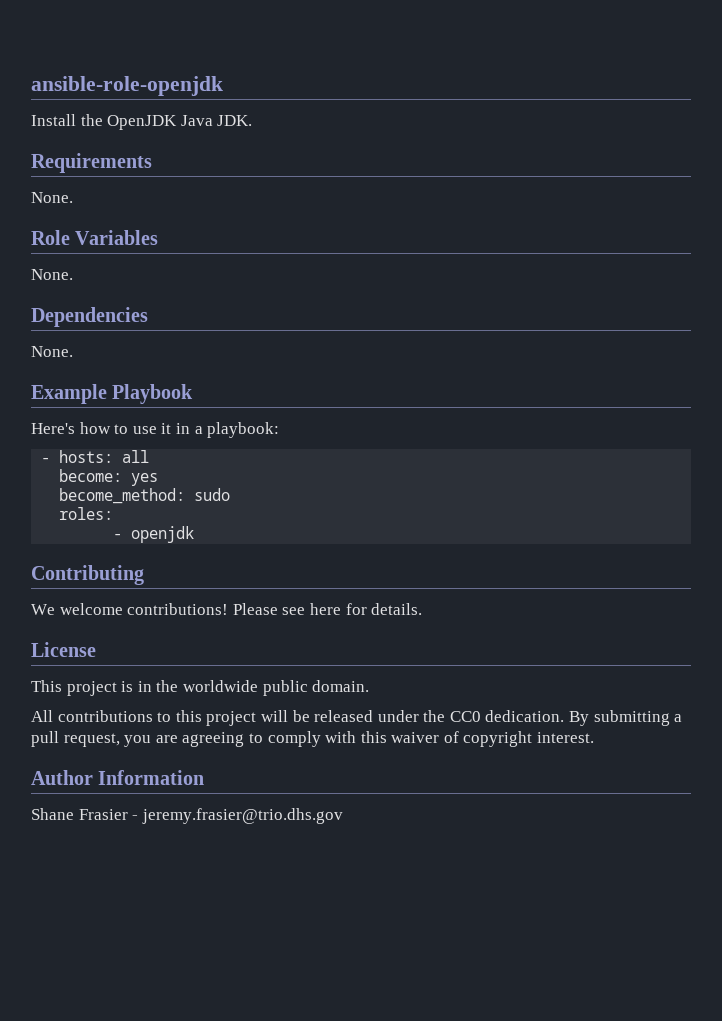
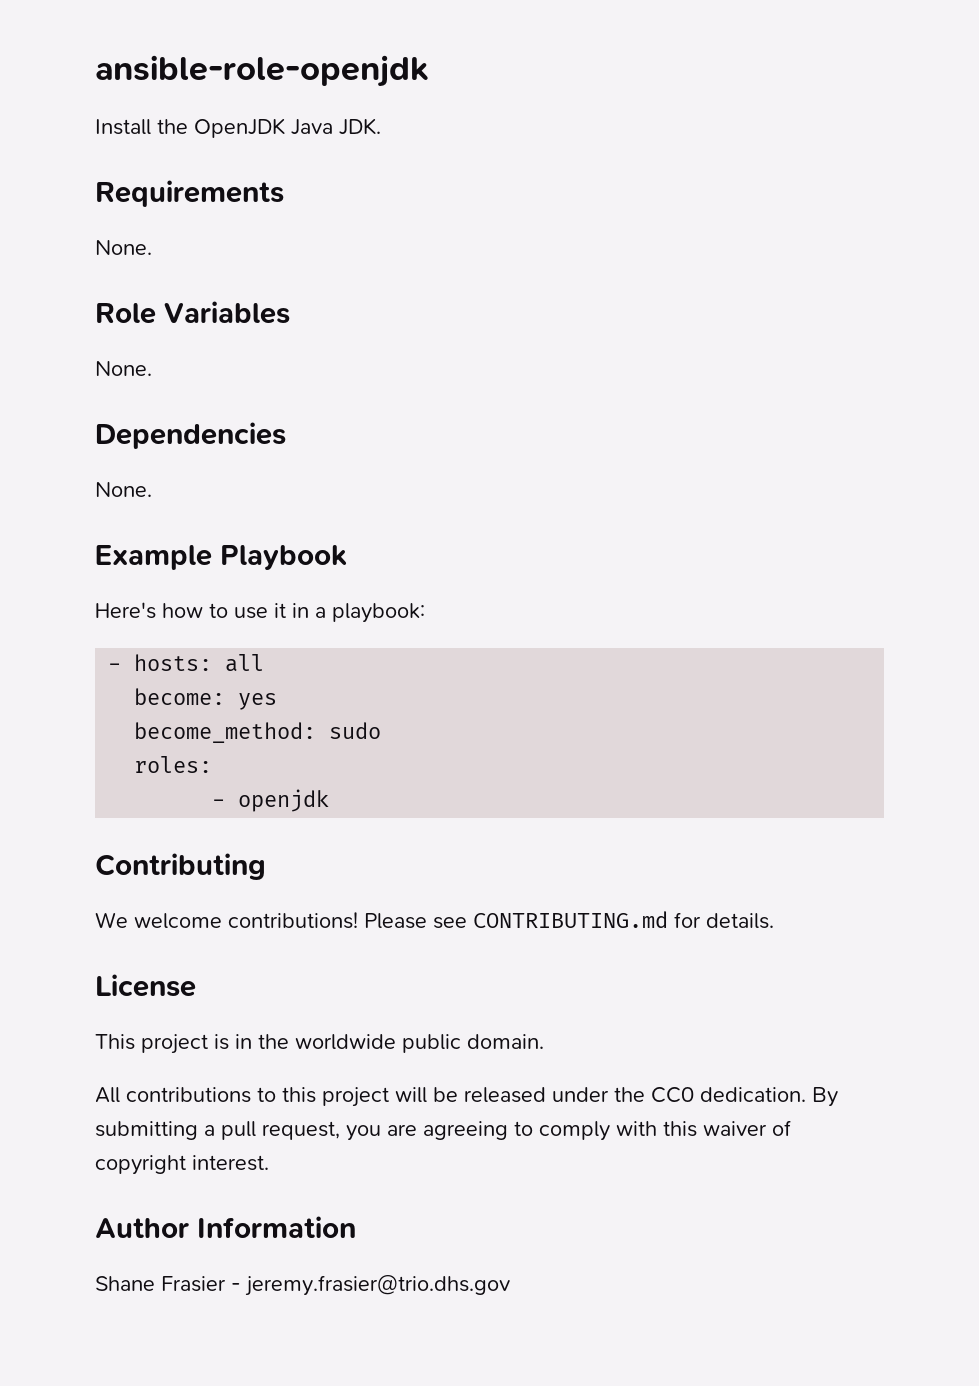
[309,603,341,615] here -> [473,911,668,928] CONTRIBUTING.md

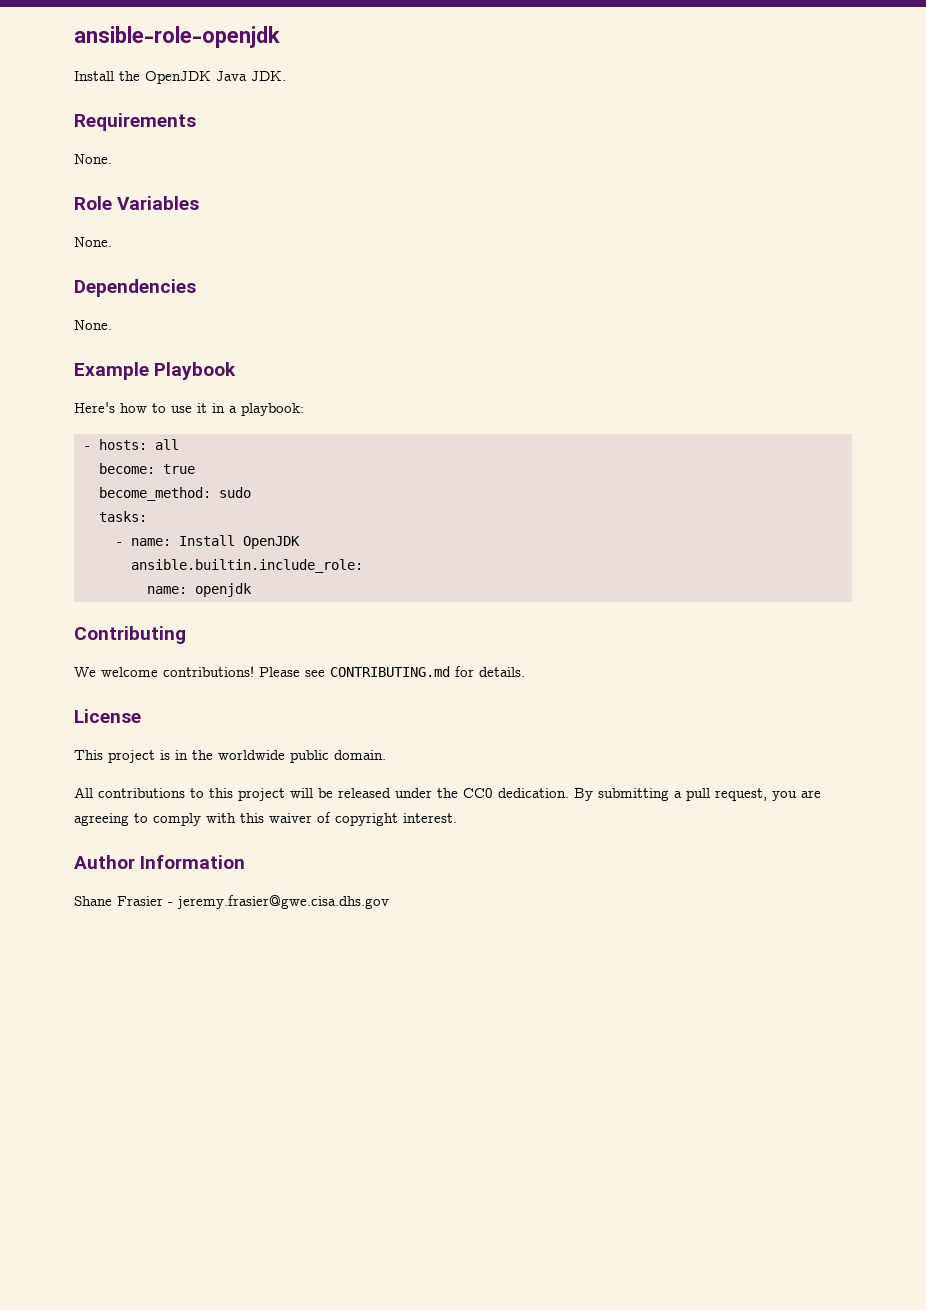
[238,693,278,710] yes -> [162,464,195,474] true
[134,756,213,773] [212,799,226,807] roles: // - -> [98,511,147,522] [114,535,300,549] [130,559,363,573] [146,586,187,594] tasks: // - name: Install OpenJDK // ansible.builtin.include_role: // name:
[245,1275,510,1296] jeremy.frasier@trio.dhs.gov -> [177,895,389,909] jeremy.frasier@gwe.cisa.dhs.gov

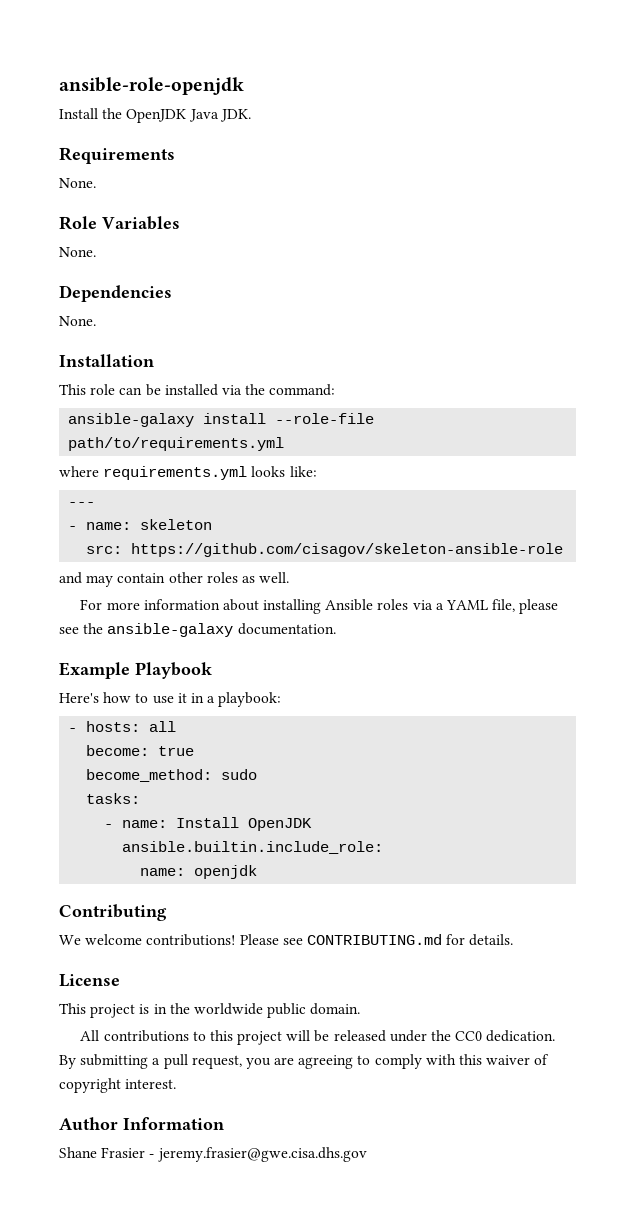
(112, 325) none -> [59,354,154,367] [59,384,336,396] [68,413,375,427] [68,437,285,451] [59,466,317,480] [68,502,96,506] [68,519,213,530] [86,543,564,557] [59,572,290,587] [80,599,559,614] [59,623,336,637] // Installation // This role can be installed via the command: // ansible-galaxy install --role-file path/to/requirements.yml // where requirements.yml looks like: // --- // - name: skeleton // src: https://github.com/cisagov/skeleton-ansible-role // and may contain other roles as well. // For more information about installing Ansible roles via a YAML file, please see the ansible-galaxy documentation.

